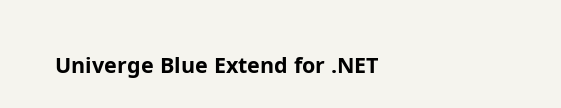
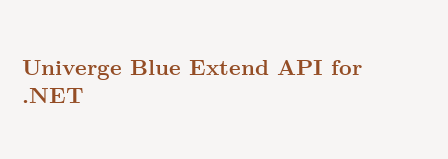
(288, 65) none -> [277,60,323,75] API

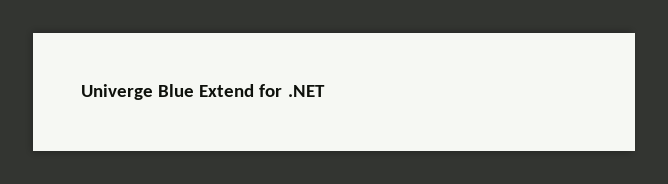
[277,60,323,75] API -> (255, 90) none

